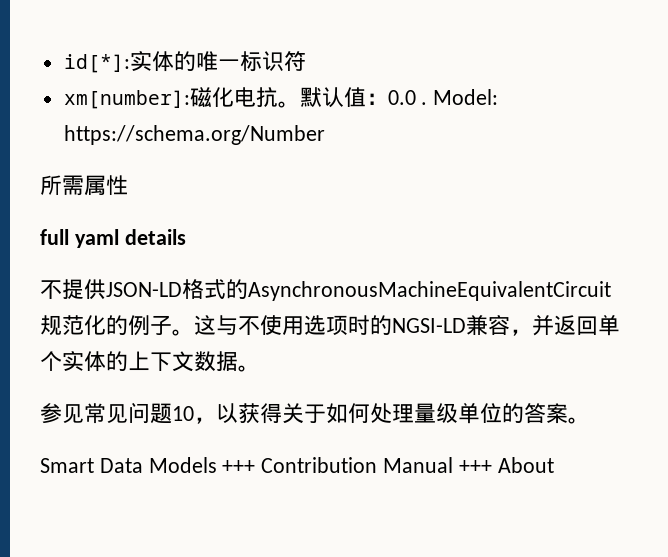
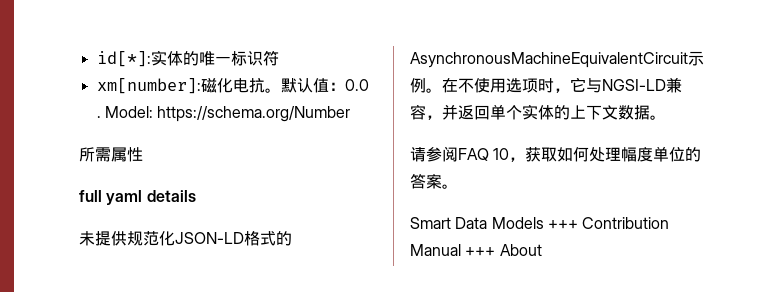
[40,279,106,300] 不提供 -> [79,231,175,246] 未提供规范化
[40,315,238,336] 规范化的例子。这与 -> [688,51,704,66] [410,78,458,93] 示例。在
[370,315,392,335] 的 -> [554,77,602,93] ，它与
[40,402,326,424] 参见常见问题10，以获得关于 -> [410,146,558,162] 请参阅FAQ 10，获取
[414,403,458,423] 量级 -> [621,147,654,162] 幅度

